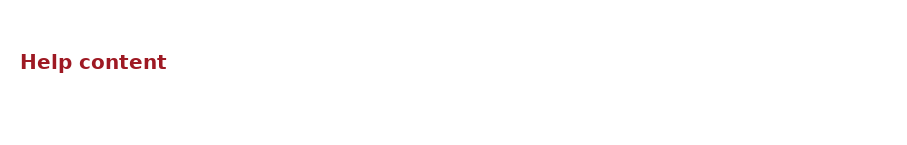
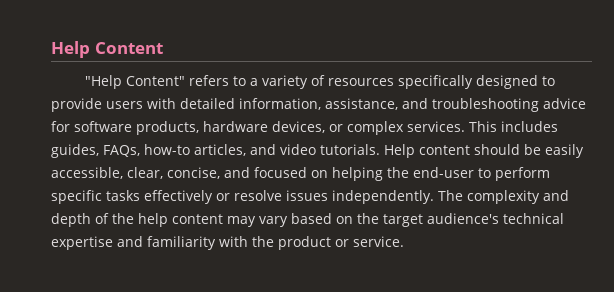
[20,54,167,73] Help content -> [51,41,163,58] [85,75,556,89] [51,98,586,112] [51,121,558,135] [51,144,584,158] [51,167,550,181] [51,190,569,204] [51,213,564,227] [51,236,404,250] Help Content // "Help Content" refers to a variety of resources specifically designed to provide users with detailed information, assistance, and troubleshooting advice for software products, hardware devices, or complex services. This includes guides, FAQs, how-to articles, and video tutorials. Help content should be easily accessible, clear, concise, and focused on helping the end-user to perform specific tasks effectively or resolve issues independently. The complexity and depth of the help content may vary based on the target audience's technical expertise and familiarity with the product or service.

